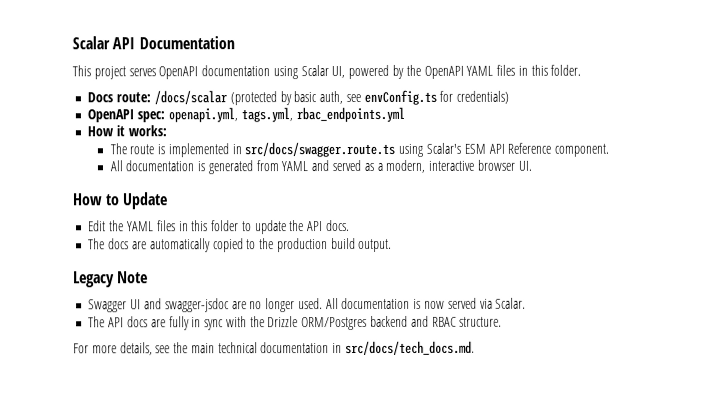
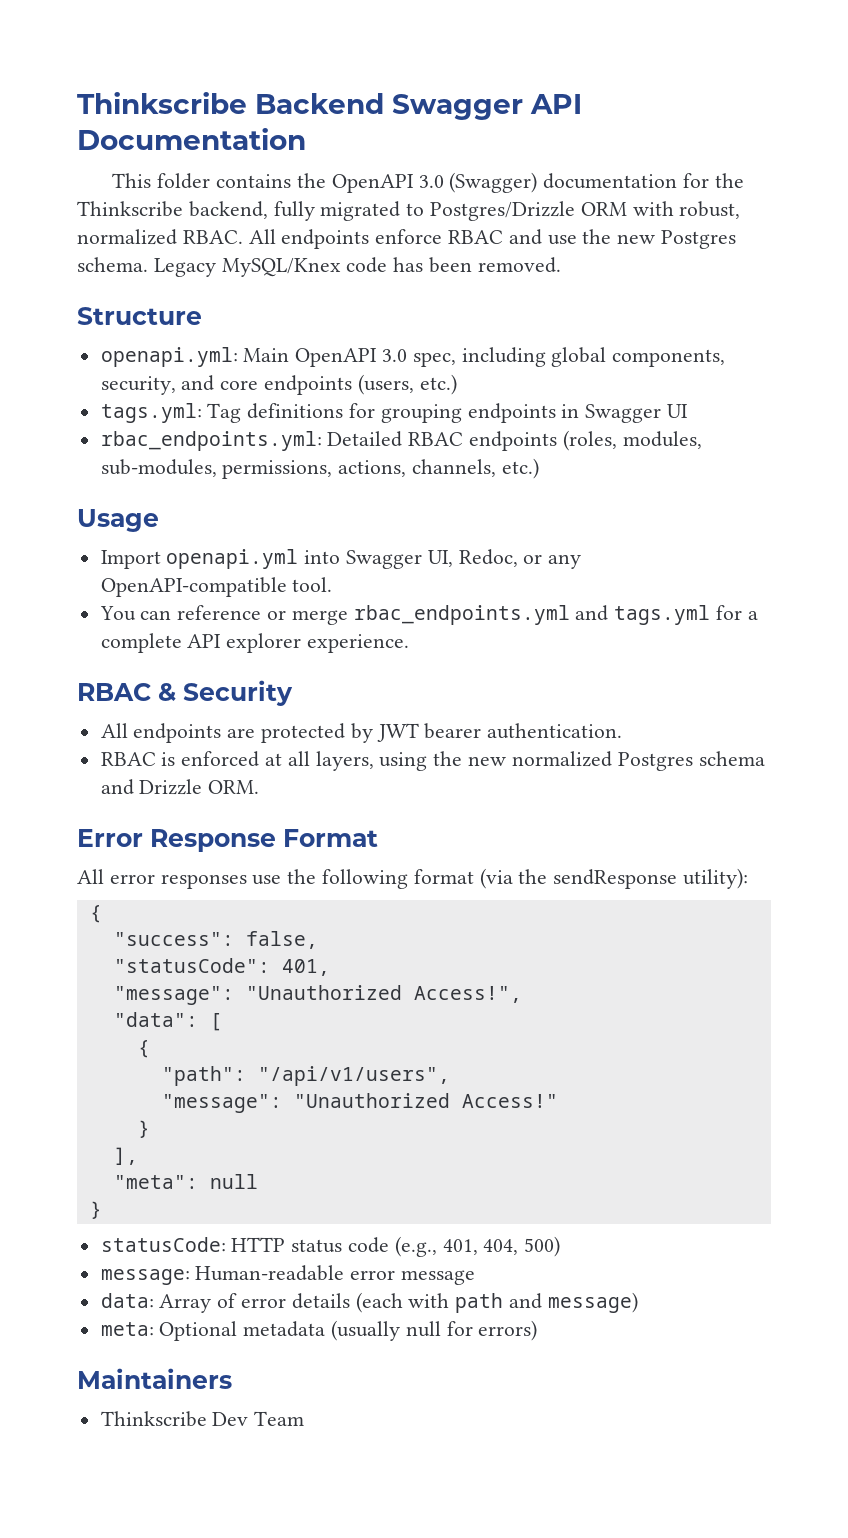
[72,36,110,50] Scalar -> [77,92,523,120] Thinkscribe Backend Swagger
[93,64,582,80] [87,89,510,106] [87,106,405,123] [87,125,167,137] [109,141,610,158] [109,159,532,175] [72,192,169,210] [88,220,350,235] [88,238,393,253] [73,271,149,288] [88,297,527,313] [88,315,503,331] [73,340,476,356] project serves OpenAPI documentation using Scalar UI, powered by the OpenAPI YAML files in this folder. // Docs route: /docs/scalar (protected by basic auth, see envConfig.ts for credentials) // OpenAPI spec: openapi.yml, tags.yml, rbac_endpoints.yml // How it works: // The route is implemented in src/docs/swagger.route.ts using Scalar's ESM API Reference component. // All documentation is generated from YAML and served as a modern, interactive browser UI. // How to Update // Edit the YAML files in this folder to update the API docs. // The docs are automatically copied to the production build output. // Legacy Note // Swagger UI and swagger-jsdoc are no longer used. All documentation is now served via Scalar. // The API docs are fully in sync with the Drizzle ORM/Postgres backend and RBAC structure. // For more details, see the main technical documentation in src/docs/tech_docs.md. -> [157,172,744,193] [77,201,741,221] [77,229,737,249] [77,257,561,277] [77,307,202,325] [100,347,726,367] [100,374,457,395] [100,403,689,423] [100,430,702,451] [100,458,539,479] [77,509,159,532] [100,549,582,569] [100,577,333,597] [99,605,758,625] [100,633,410,653] [77,680,293,706] [100,723,623,743] [100,751,765,771] [100,779,260,795] [77,829,378,852] [77,868,749,889] [89,905,102,923] [113,931,318,949] [113,958,330,976] [113,985,522,1005] [113,1012,222,1031] [137,1040,150,1058] [161,1066,450,1086] [161,1093,558,1113] [137,1120,150,1138] [113,1147,138,1165] [113,1174,258,1189] [89,1201,102,1219] [100,1236,561,1257] [100,1265,476,1285] [100,1292,638,1313] [100,1320,538,1341] [77,1368,232,1389] [100,1411,305,1427] folder contains the OpenAPI 3.0 (Swagger) documentation for the Thinkscribe backend, fully migrated to Postgres/Drizzle ORM with robust, normalized RBAC. All endpoints enforce RBAC and use the new Postgres schema. Legacy MySQL/Knex code has been removed. // Structure // openapi.yml: Main OpenAPI 3.0 spec, including global components, security, and core endpoints (users, etc.) // tags.yml: Tag definitions for grouping endpoints in Swagger UI // rbac_endpoints.yml: Detailed RBAC endpoints (roles, modules, sub-modules, permissions, actions, channels, etc.) // Usage // Import openapi.yml into Swagger UI, Redoc, or any OpenAPI-compatible tool. // You can reference or merge rbac_endpoints.yml and tags.yml for a complete API explorer experience. // RBAC & Security // All endpoints are protected by JWT bearer authentication. // RBAC is enforced at all layers, using the new normalized Postgres schema and Drizzle ORM. // Error Response Format // All error responses use the following format (via the sendResponse utility): // { // "success": false, // "statusCode": 401, // "message": "Unauthorized Access!", // "data": [ // { // "path": "/api/v1/users", // "message": "Unauthorized Access!" // } // ], // "meta": null // } // statusCode: HTTP status code (e.g., 401, 404, 500) // message: Human-readable error message // data: Array of error details (each with path and message) // meta: Optional metadata (usually null for errors) // Maintainers // Thinkscribe Dev Team

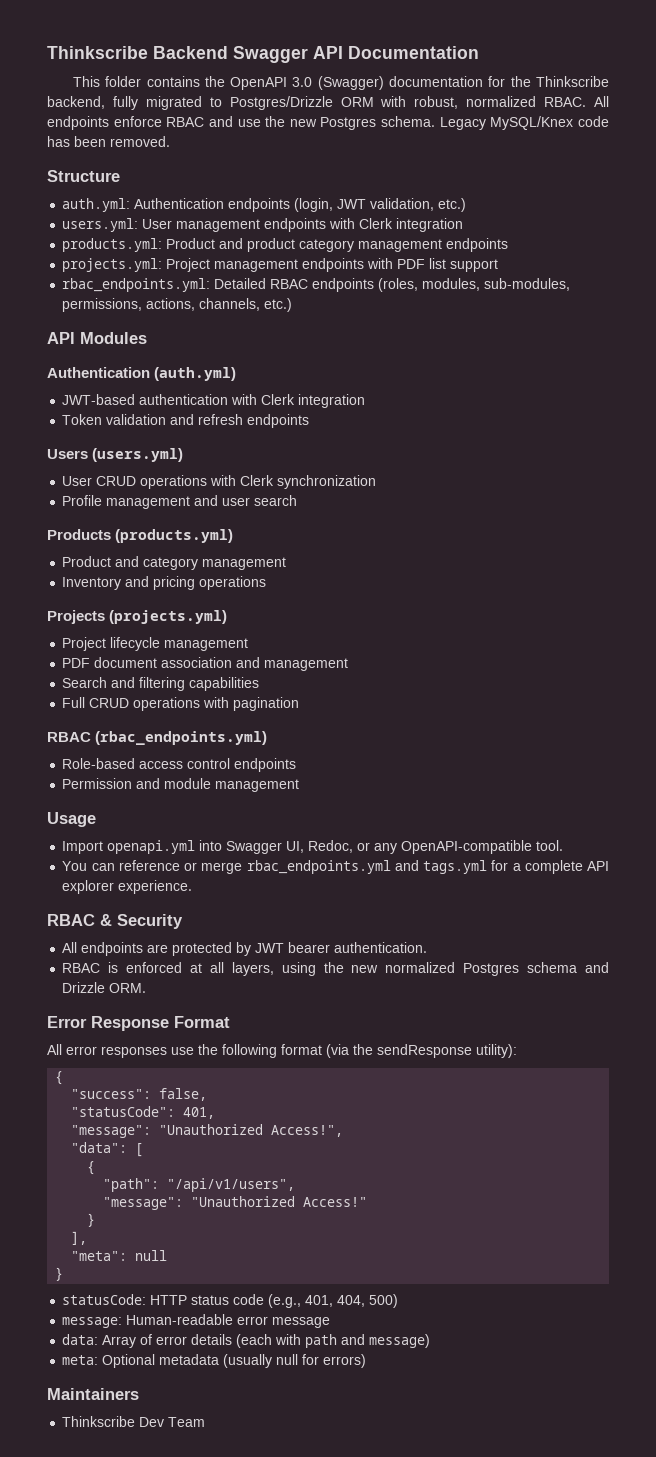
[100,347,726,367] [100,374,457,395] [100,403,689,423] openapi.yml: Main OpenAPI 3.0 spec, including global components, security, and core endpoints (users, etc.) // tags.yml: Tag definitions for grouping endpoints in Swagger UI -> [62,198,467,212] [62,218,464,232] [62,238,509,252] [62,258,499,272] auth.yml: Authentication endpoints (login, JWT validation, etc.) // users.yml: User management endpoints with Clerk integration // products.yml: Product and product category management endpoints // projects.yml: Project management endpoints with PDF list support
(539, 468) none -> [47,332,147,344] [47,367,237,381] [62,394,366,408] [62,414,310,428] [47,448,184,462] [62,475,377,489] [62,495,298,509] [47,529,234,543] [62,556,287,570] [62,576,267,590] [47,610,228,624] [62,637,249,651] [62,657,349,671] [62,677,260,691] [62,697,300,711] [47,731,268,745] [62,758,297,772] [62,778,300,792] // API Modules // Authentication (auth.yml) // JWT-based authentication with Clerk integration // Token validation and refresh endpoints // Users (users.yml) // User CRUD operations with Clerk synchronization // Profile management and user search // Products (products.yml) // Product and category management // Inventory and pricing operations // Projects (projects.yml) // Project lifecycle management // PDF document association and management // Search and filtering capabilities // Full CRUD operations with pagination // RBAC (rbac_endpoints.yml) // Role-based access control endpoints // Permission and module management

